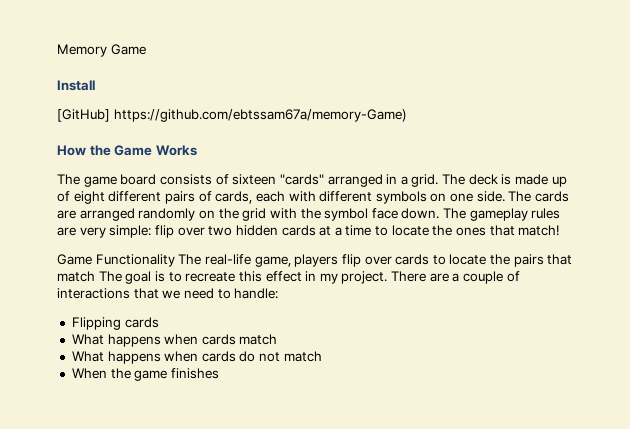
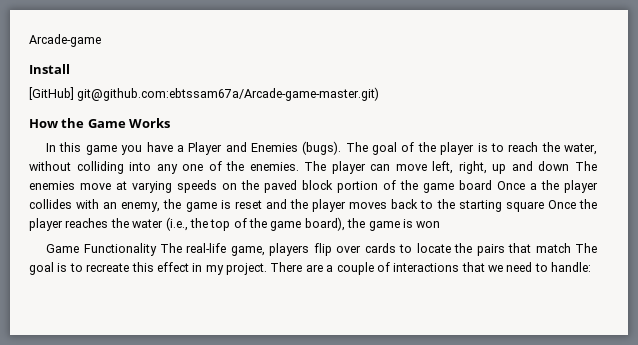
[57,44,146,57] Memory Game -> [29,34,101,47] Arcade-game
[113,109,407,122] https://github.com/ebtssam67a/memory-Game) -> [77,87,380,101] git@github.com:ebtssam67a/Arcade-game-master.git)
[57,174,567,187] [57,191,570,204] [57,208,561,221] [57,225,560,238] The game board consists of sixteen "cards" arranged in a grid. The deck is made up of eight different pairs of cards, each with different symbols on one side. The cards are arranged randomly on the grid with the symbol face down. The gameplay rules are very simple: flip over two hidden cards at a time to locate the ones that match! -> [46,141,597,155] [29,161,597,174] [29,180,598,193] [29,199,597,212] [29,217,441,231] In this game you have a Player and Enemies (bugs). The goal of the player is to reach the water, without colliding into any one of the enemies. The player can move left, right, up and down The enemies move at varying speeds on the paved block portion of the game board Once a the player collides with an enemy, the game is reset and the player moves back to the starting square Once the player reaches the water (i.e., the top of the game board), the game is won
[71,317,159,330] [71,334,278,347] [71,351,322,364] [71,368,219,381] // Flipping cards // What happens when cards match // What happens when cards do not match // When the game finishes -> (592, 267) none

